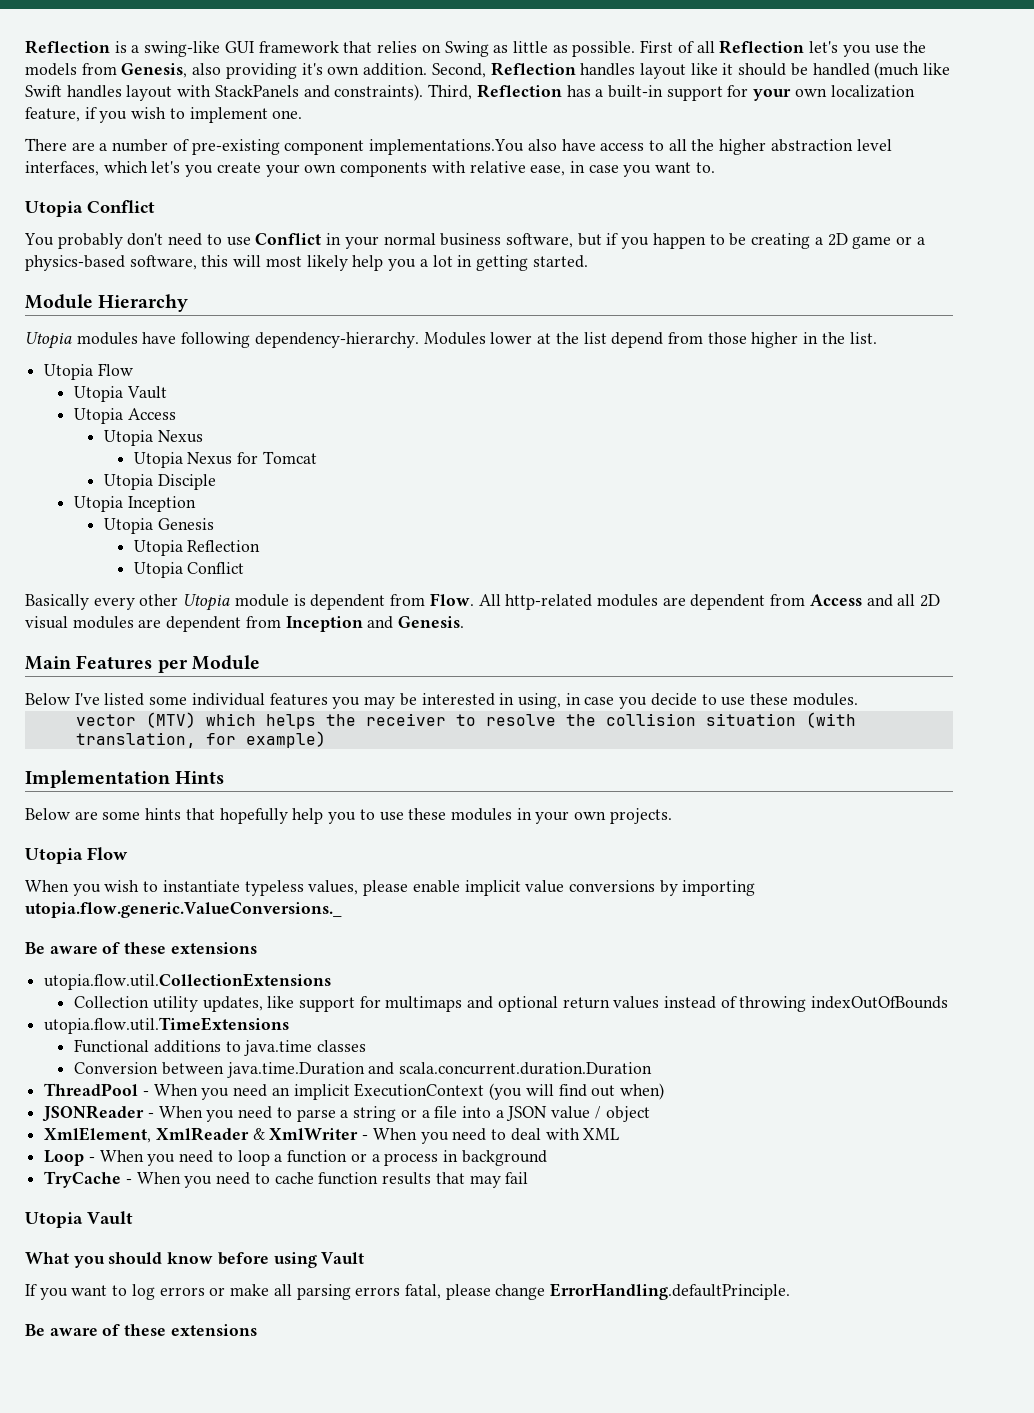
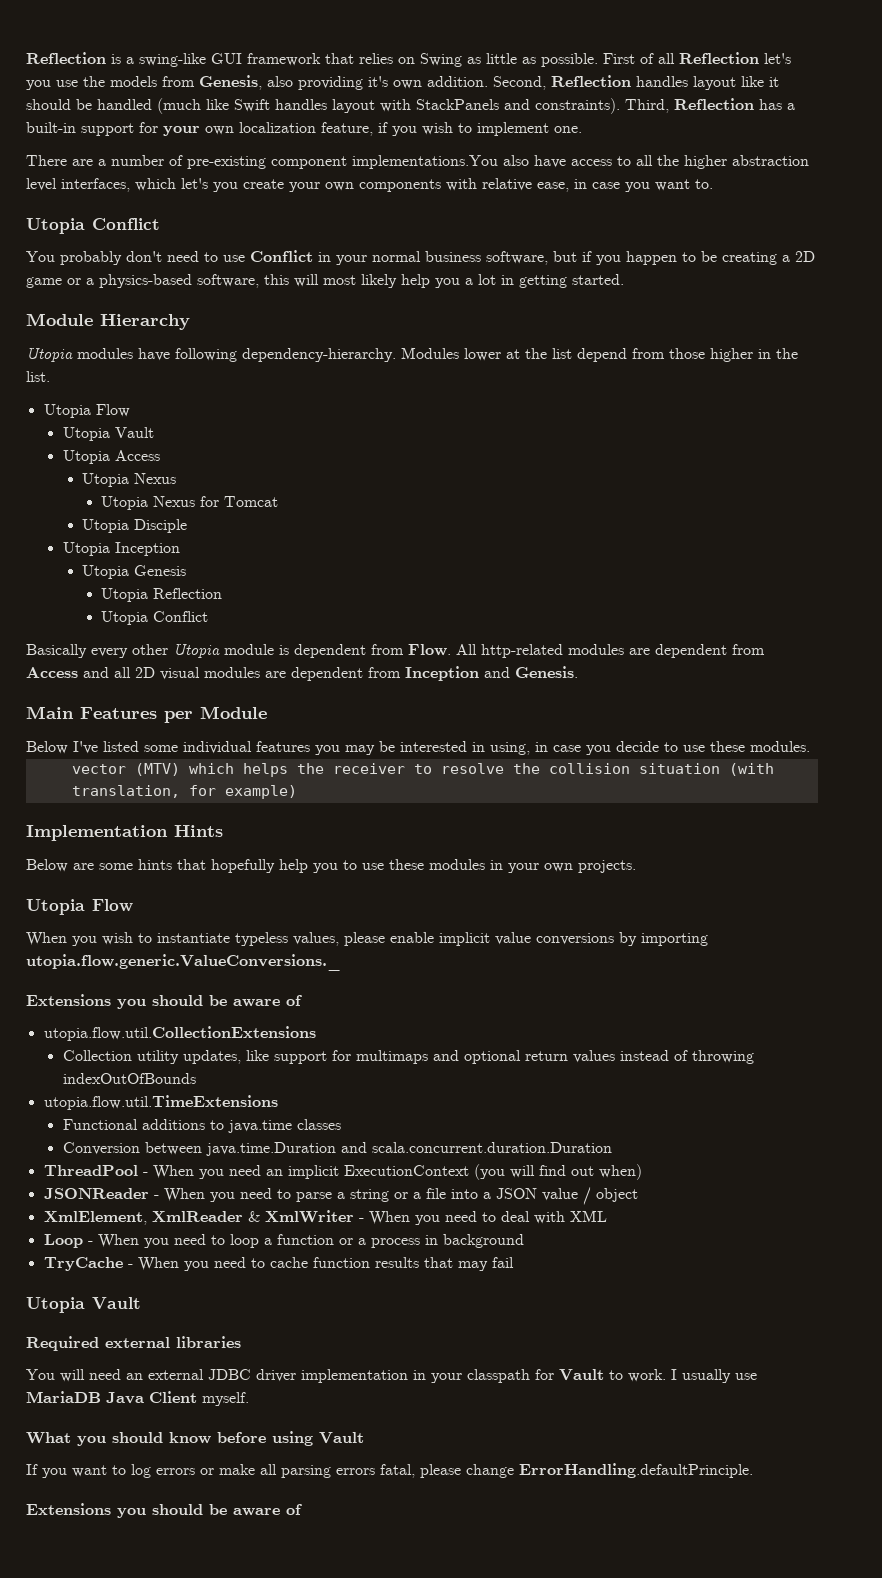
[25,942,257,954] Be aware of these extensions -> [26,994,302,1009] Extensions you should be aware of
(133, 1218) none -> [26,1336,241,1351] [26,1369,757,1383] [26,1391,249,1406] // Required external libraries // You will need an external JDBC driver implementation in your classpath for Vault to work. I usually use MariaDB Java Client myself.
[25,1324,257,1336] Be aware of these extensions -> [26,1503,302,1518] Extensions you should be aware of

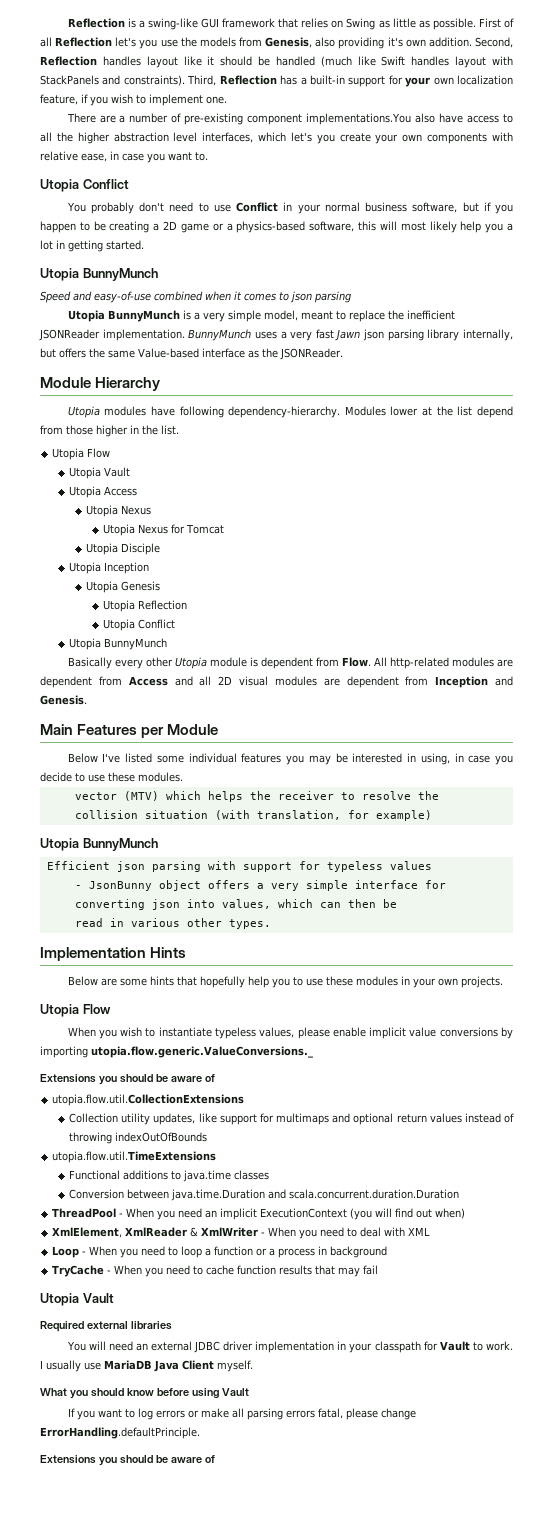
(624, 279) none -> [40,268,158,281] [40,291,351,303] [67,310,455,322] [39,329,513,341] [40,348,343,360] // Utopia BunnyMunch // Speed and easy-of-use combined when it comes to json parsing // Utopia BunnyMunch is a very simple model, meant to replace the inefficient JSONReader implementation. BunnyMunch uses a very fast Jawn json parsing library internally, but offers the same Value-based interface as the JSONReader.
(209, 616) none -> [69,638,168,650] // Utopia BunnyMunch
(297, 792) none -> [40,838,158,851] [46,861,432,872] [74,880,446,891] [74,899,397,910] [74,918,271,929] // Utopia BunnyMunch // Efficient json parsing with support for typeless values // - JsonBunny object offers a very simple interface for converting json into values, which can then be // read in various other types.
[43,1187,638,1205] // JSONReader - When you need to parse a string or a file into a JSON value / object -> (466, 1213) none

